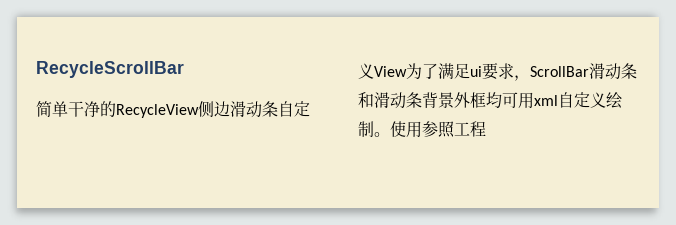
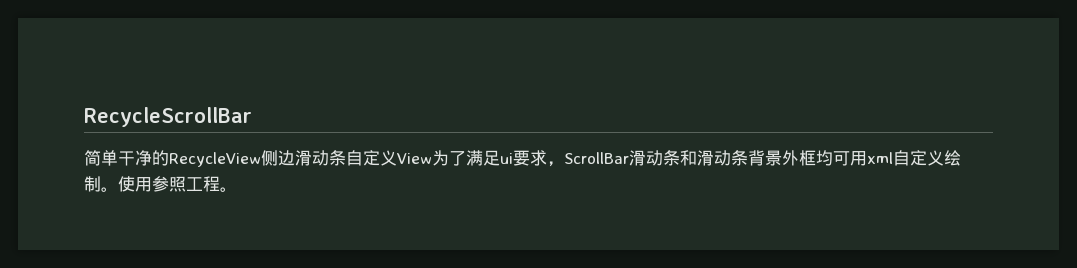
(486, 129) none -> [220,187,237,192] 。

